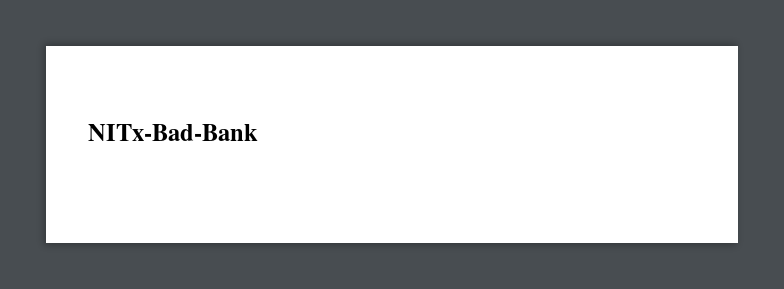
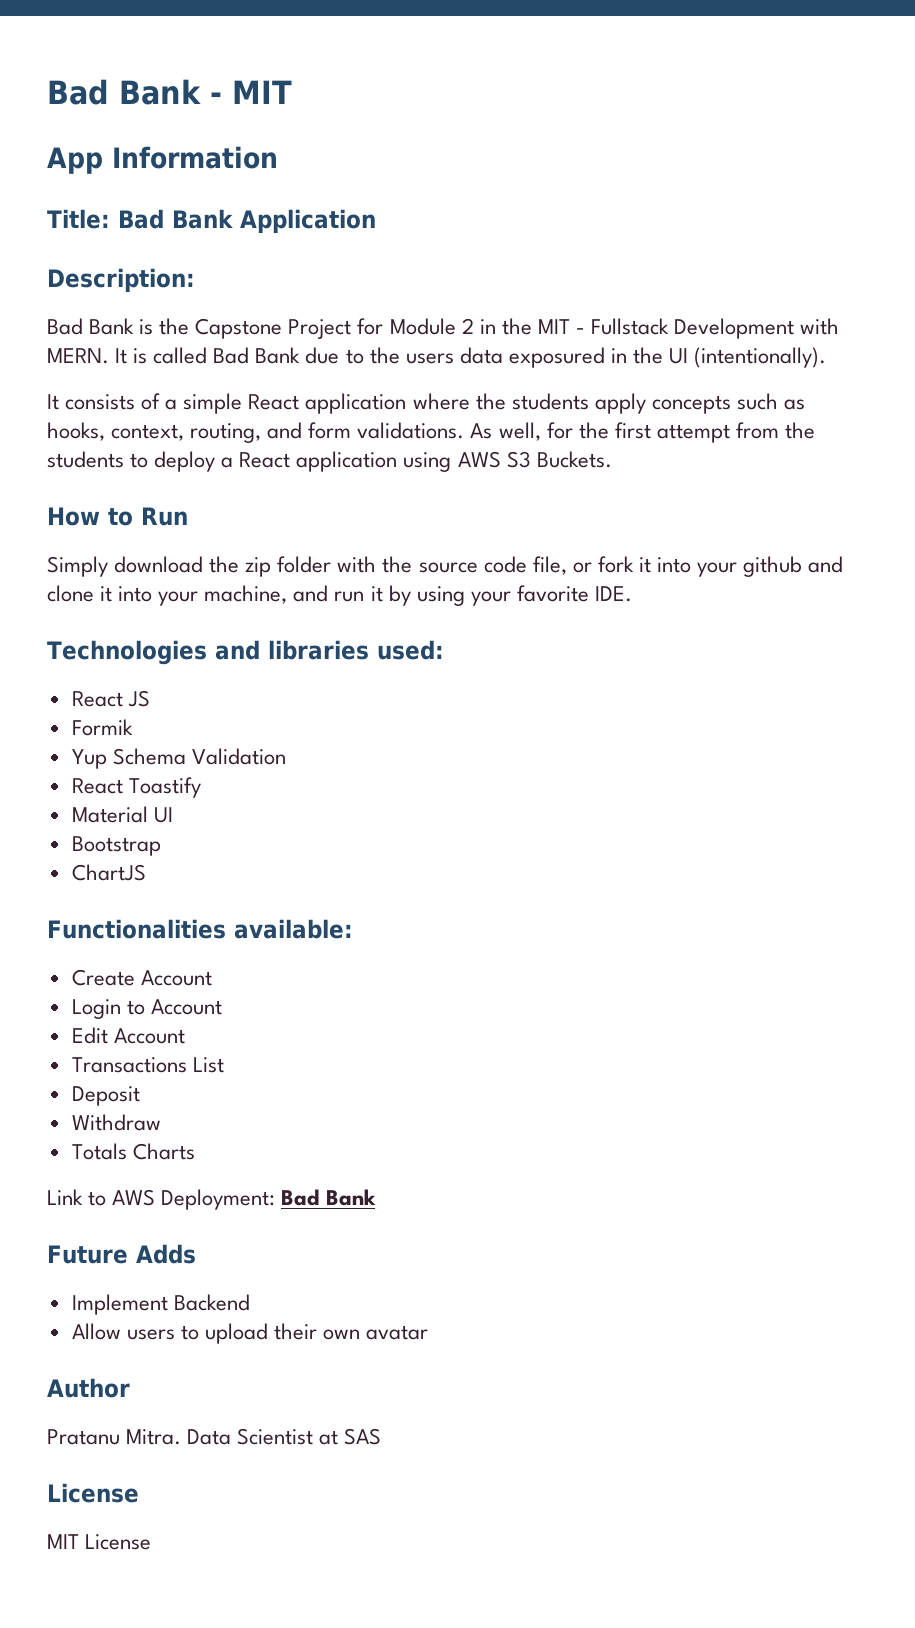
[88,124,258,141] NITx-Bad-Bank -> [47,79,292,105] [47,146,278,174] [47,209,376,233] [47,268,195,292] [47,318,840,339] [47,347,827,368] [47,393,805,414] [47,422,815,443] [47,451,612,472] [47,507,188,526] [47,556,844,577] [47,585,632,606] [47,640,444,665] [71,690,150,707] [71,719,133,736] [71,748,286,769] [71,777,201,798] [71,806,173,823] [71,836,161,856] [71,864,146,881] [47,919,353,939] [71,969,212,986] [71,999,222,1019] [71,1027,185,1044] [71,1057,224,1073] [71,1086,140,1106] [71,1114,161,1131] [71,1143,195,1160] [47,1189,377,1210] [47,1244,196,1264] [71,1294,250,1315] [71,1323,429,1344] [47,1378,130,1398] [47,1428,382,1445] [47,1483,139,1503] [47,1534,152,1550] Bad Bank - MIT // App Information // Title: Bad Bank Application // Description: // Bad Bank is the Capstone Project for Module 2 in the MIT - Fullstack Development with MERN. It is called Bad Bank due to the users data exposured in the UI (intentionally). // It consists of a simple React application where the students apply concepts such as hooks, context, routing, and form validations. As well, for the first attempt from the students to deploy a React application using AWS S3 Buckets. // How to Run // Simply download the zip folder with the source code file, or fork it into your github and clone it into your machine, and run it by using your favorite IDE. // Technologies and libraries used: // React JS // Formik // Yup Schema Validation // React Toastify // Material UI // Bootstrap // ChartJS // Functionalities available: // Create Account // Login to Account // Edit Account // Transactions List // Deposit // Withdraw // Totals Charts // Link to AWS Deployment: Bad Bank // Future Adds // Implement Backend // Allow users to upload their own avatar // Author // Pratanu Mitra. Data Scientist at SAS // License // MIT License

